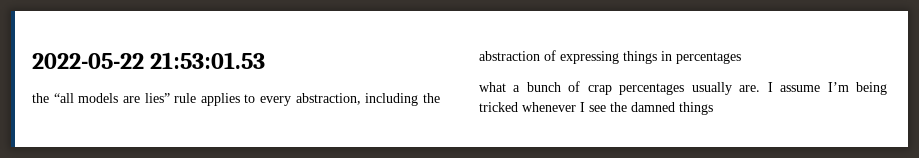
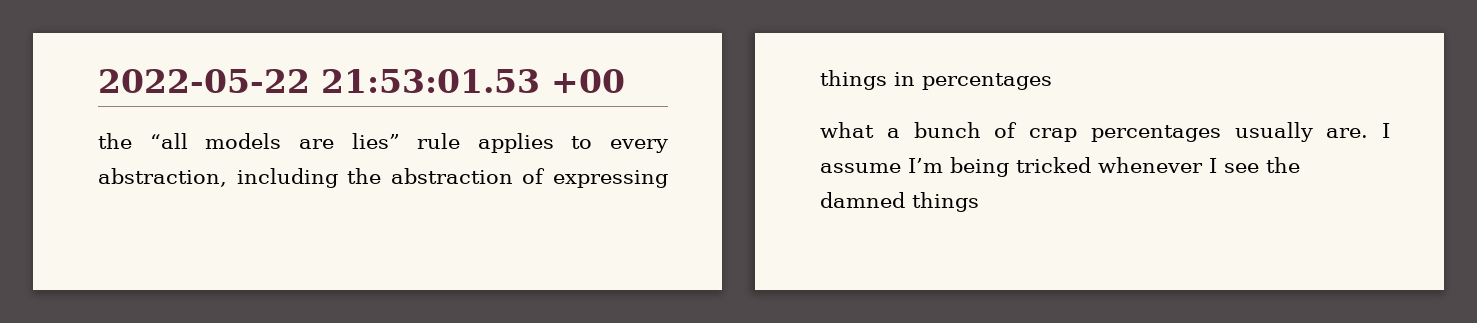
(266, 60) none -> [551,69,625,93] +00

